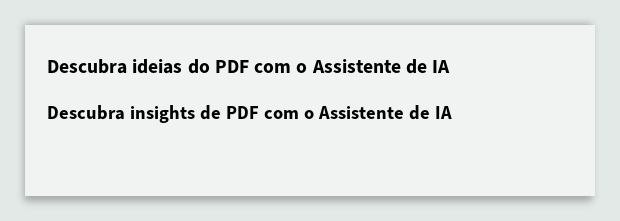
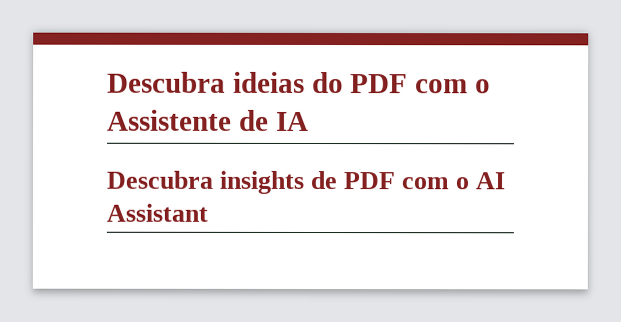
[317,105,452,120] Assistente de IA -> [475,172,506,190] [106,203,208,222] AI Assistant

